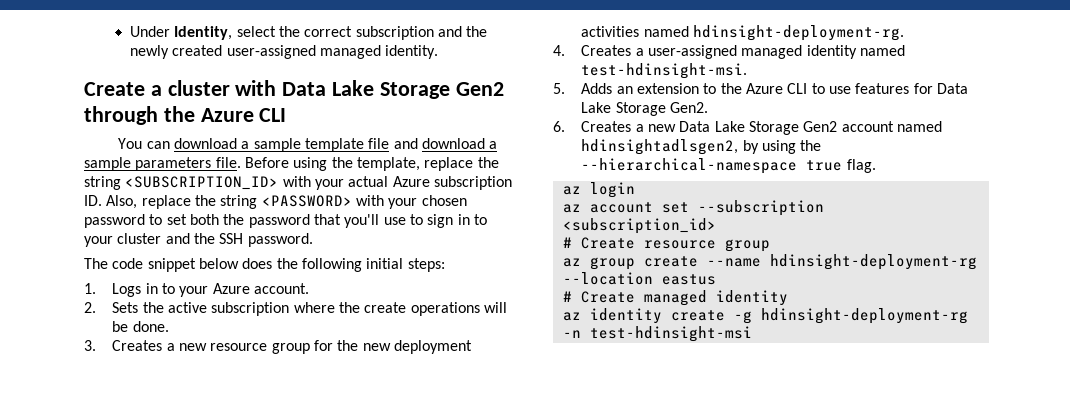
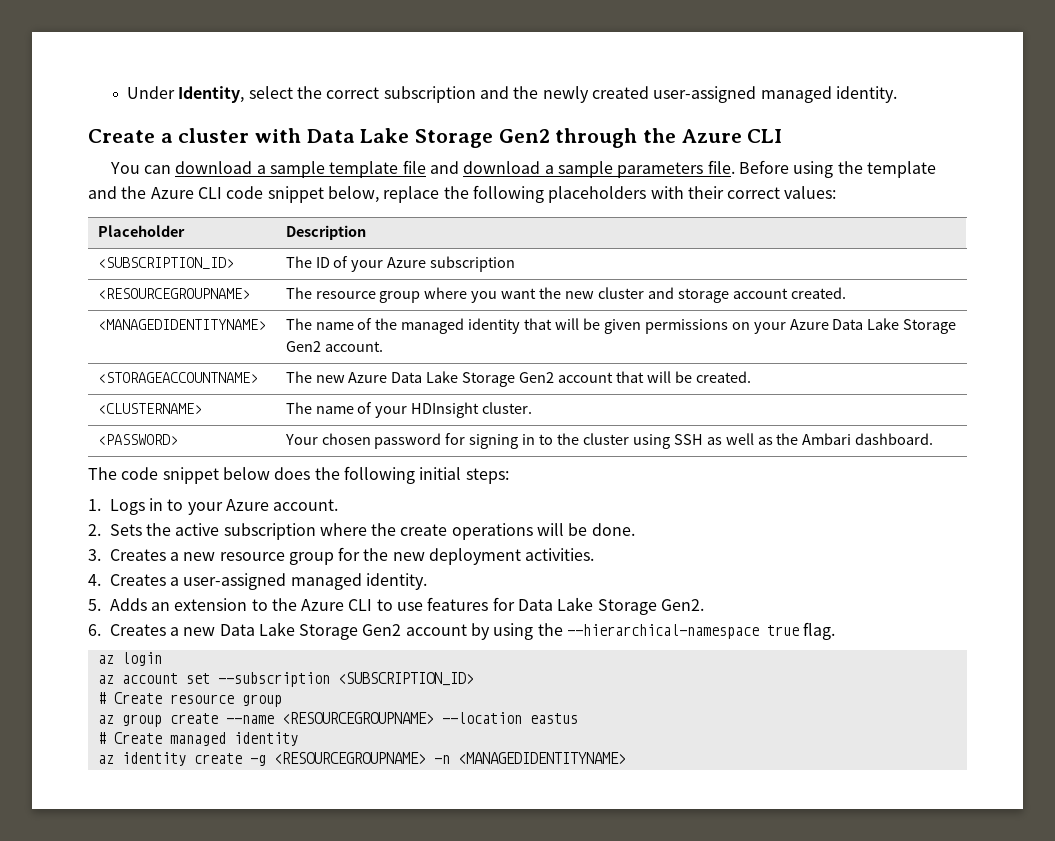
[356,157,499,171] [84,176,512,190] [84,195,467,209] [84,214,487,228] [84,233,313,247] template, replace the string <SUBSCRIPTION_ID> with your actual Azure subscription ID. Also, replace the string <PASSWORD> with your chosen password to set both the password that you'll use to sign in to your cluster and the SSH password. -> [866,161,936,178] [88,185,837,203] [97,225,185,237] [285,225,366,240] [97,257,234,269] [285,256,516,272] [97,288,250,299] [285,287,846,303] [97,319,266,330] [285,318,957,334] [285,341,383,352] [97,372,258,383] [285,371,751,387] [97,403,202,414] [285,402,533,418] [97,434,178,445] [284,433,934,449] template and the Azure CLI code snippet below, replace the following placeholders with their correct values: // Placeholder | Description // <SUBSCRIPTION_ID> | The ID of your Azure subscription // <RESOURCEGROUPNAME> | The resource group where you want the new cluster and storage account created. // <MANAGEDIDENTITYNAME> | The name of the managed identity that will be given permissions on your Azure Data Lake Storage Gen2 account. // <STORAGEACCOUNTNAME> | The new Azure Data Lake Storage Gen2 account that will be created. // <CLUSTERNAME> | The name of your HDInsight cluster. // <PASSWORD> | Your chosen password for signing in to the cluster using SSH as well as the Ambari dashboard.
[581,25,904,41] activities named hdinsight-deployment-rg. -> [525,548,595,561] activities.
[806,45,905,59] [581,63,748,79] identity named test-hdinsight-msi. -> [365,573,427,590] identity.
[896,121,942,132] [581,139,739,155] named hdinsightadlsgen2, -> (467, 630) none
[562,218,716,234] <subscription_id> -> [337,672,474,686] <SUBSCRIPTION_ID>
[769,254,977,270] hdinsight-deployment-rg -> [281,712,434,724] <RESOURCEGROUPNAME>
[760,308,968,324] [562,326,752,342] hdinsight-deployment-rg -n test-hdinsight-msi -> [273,752,626,764] <RESOURCEGROUPNAME> -n <MANAGEDIDENTITYNAME>

